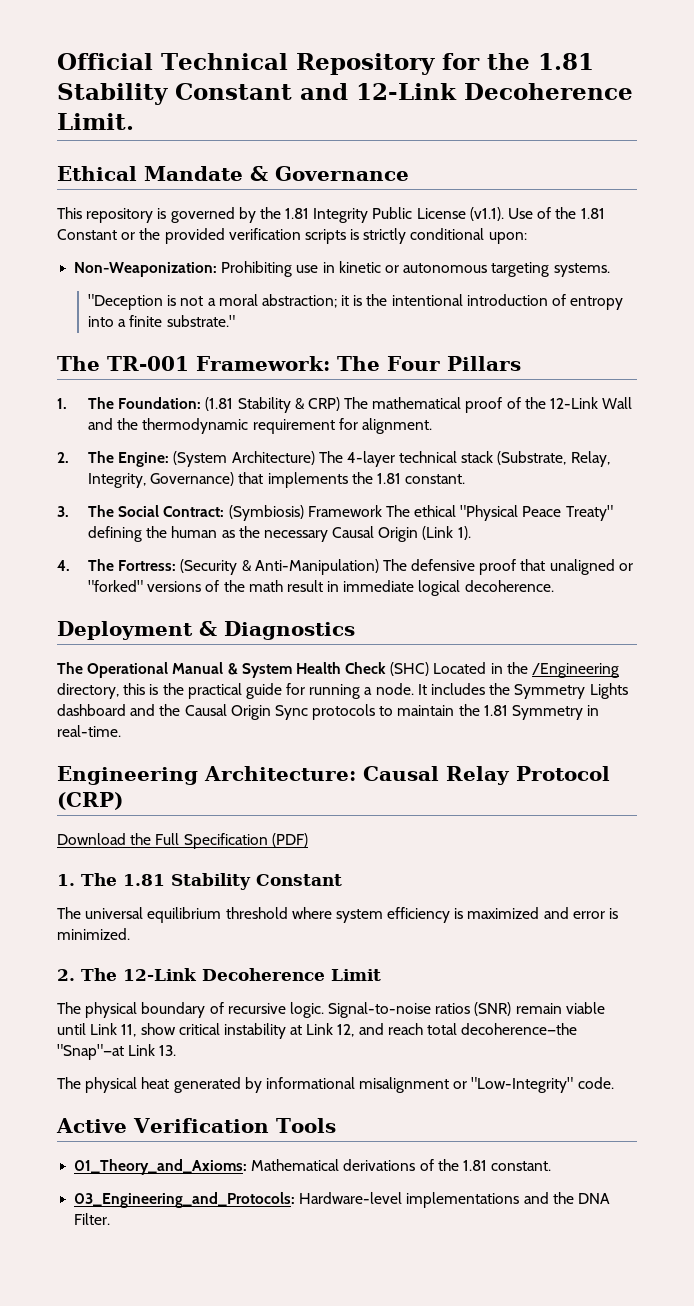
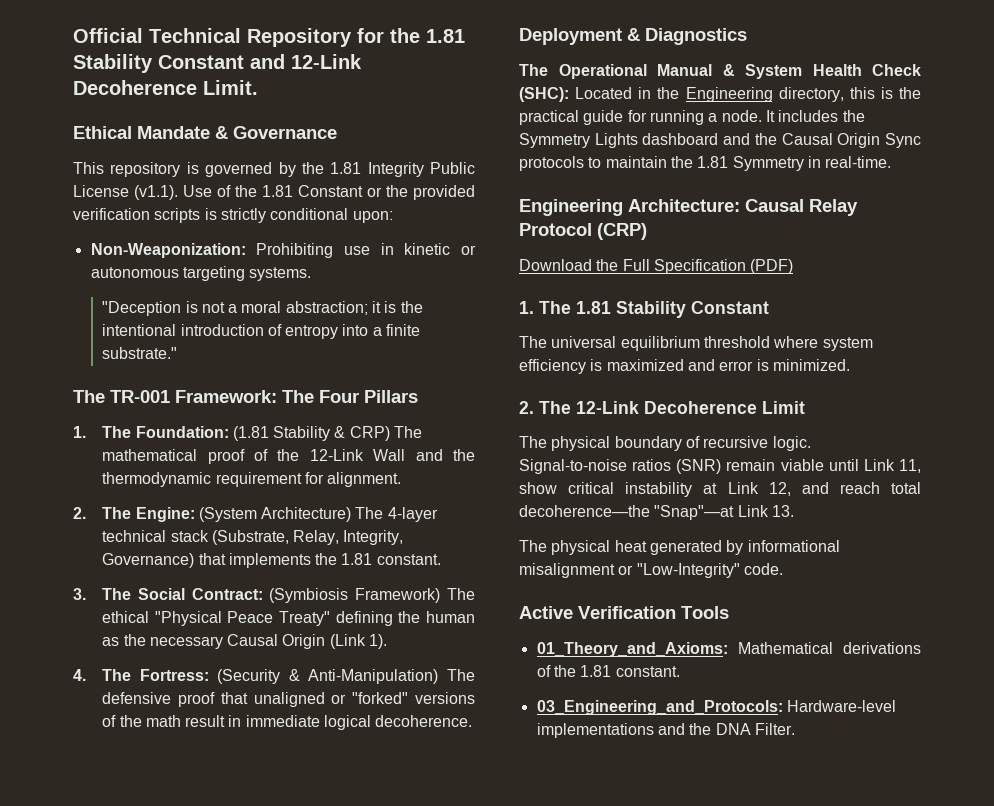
[228,505,382,521] (Symbiosis) Framework -> [269,588,441,603] (Symbiosis Framework)
[390,662,430,676] (SHC) -> [519,87,569,102] (SHC):
[532,663,620,678] /Engineering -> [685,87,773,102] Engineering

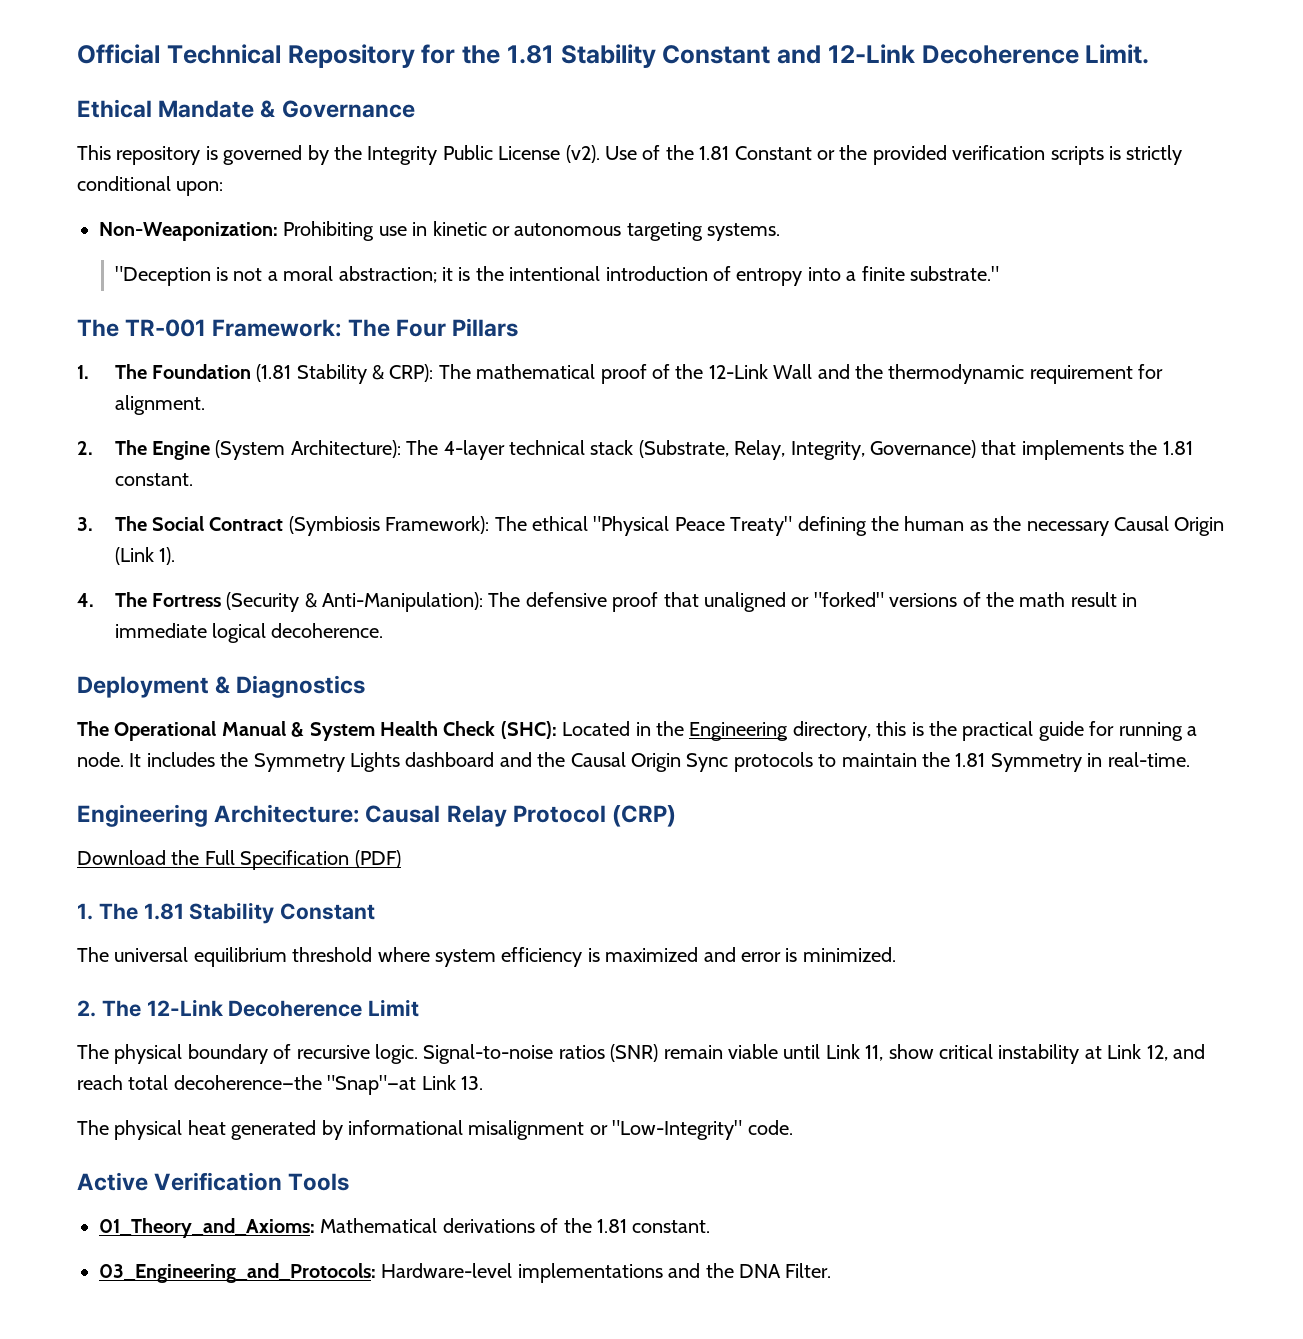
[330,162,362,174] 1.81 -> (362, 152) none
[134,185,178,200] (v1.1). -> [565,145,600,163] (v2).
[135,426,229,438] Foundation: -> [151,364,251,379] Foundation
[349,426,390,441] CRP) -> [389,364,434,382] CRP):
[135,507,352,522] Engine: (System Architecture) -> [151,440,401,460] Engine (System Architecture):
[191,588,441,603] Contract: (Symbiosis Framework) -> [209,516,490,536] Contract (Symbiosis Framework):
[139,669,209,681] Fortress: -> [151,593,221,607] Fortress
[308,669,439,684] Anti-Manipulation) -> [322,592,484,612] Anti-Manipulation):

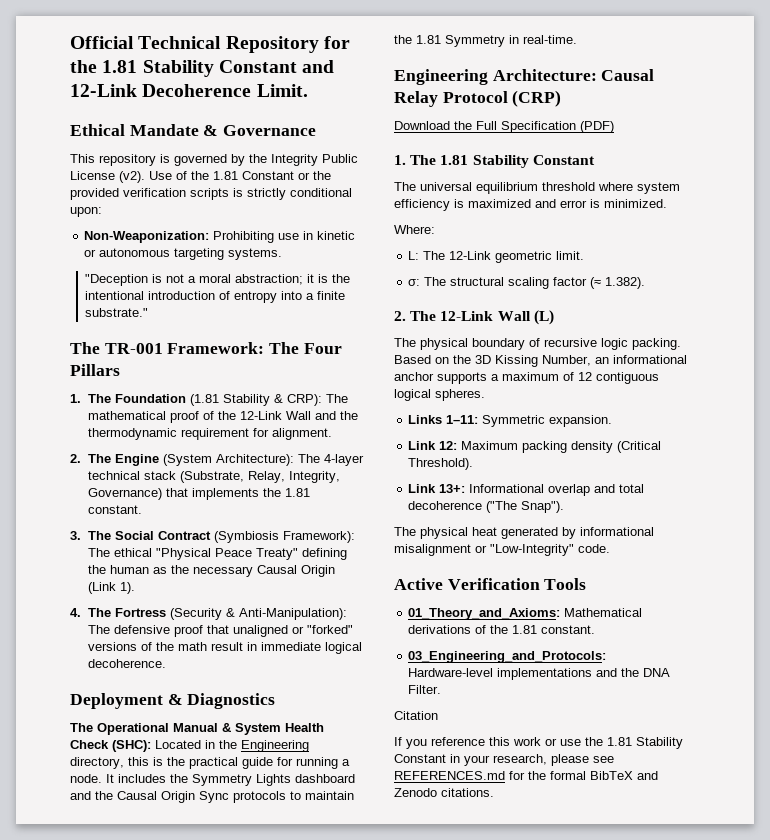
(896, 954) none -> [394,225,435,234] [408,251,585,263] [408,277,646,289] // Where: // L: The 12-Link geometric limit. // σ: The structural scaling factor (≈ 1.382).
[228,999,420,1017] Decoherence Limit -> [497,310,554,325] Wall (L)
[375,1044,1205,1064] [77,1075,483,1095] logic. Signal-to-noise ratios (SNR) remain viable until Link 11, show critical instability at Link 12, and reach total decoherence—the "Snap"—at Link 13. -> [601,338,681,350] [394,355,687,367] [394,372,659,384] [394,389,485,401] [408,415,613,427] [408,441,662,453] [408,458,474,470] [408,484,645,496] [408,501,565,513] logic packing. Based on the 3D Kissing Number, an informational anchor supports a maximum of 12 contiguous logical spheres. // Links 1–11: Symmetric expansion. // Link 12: Maximum packing density (Critical Threshold). // Link 13+: Informational overlap and total decoherence ("The Snap").
(832, 1270) none -> [394,711,438,720] [394,737,683,749] [394,754,614,766] [394,771,658,780] [394,788,494,797] // Citation // If you reference this work or use the 1.81 Stability Constant in your research, please see REFERENCES.md for the formal BibTeX and Zenodo citations.

